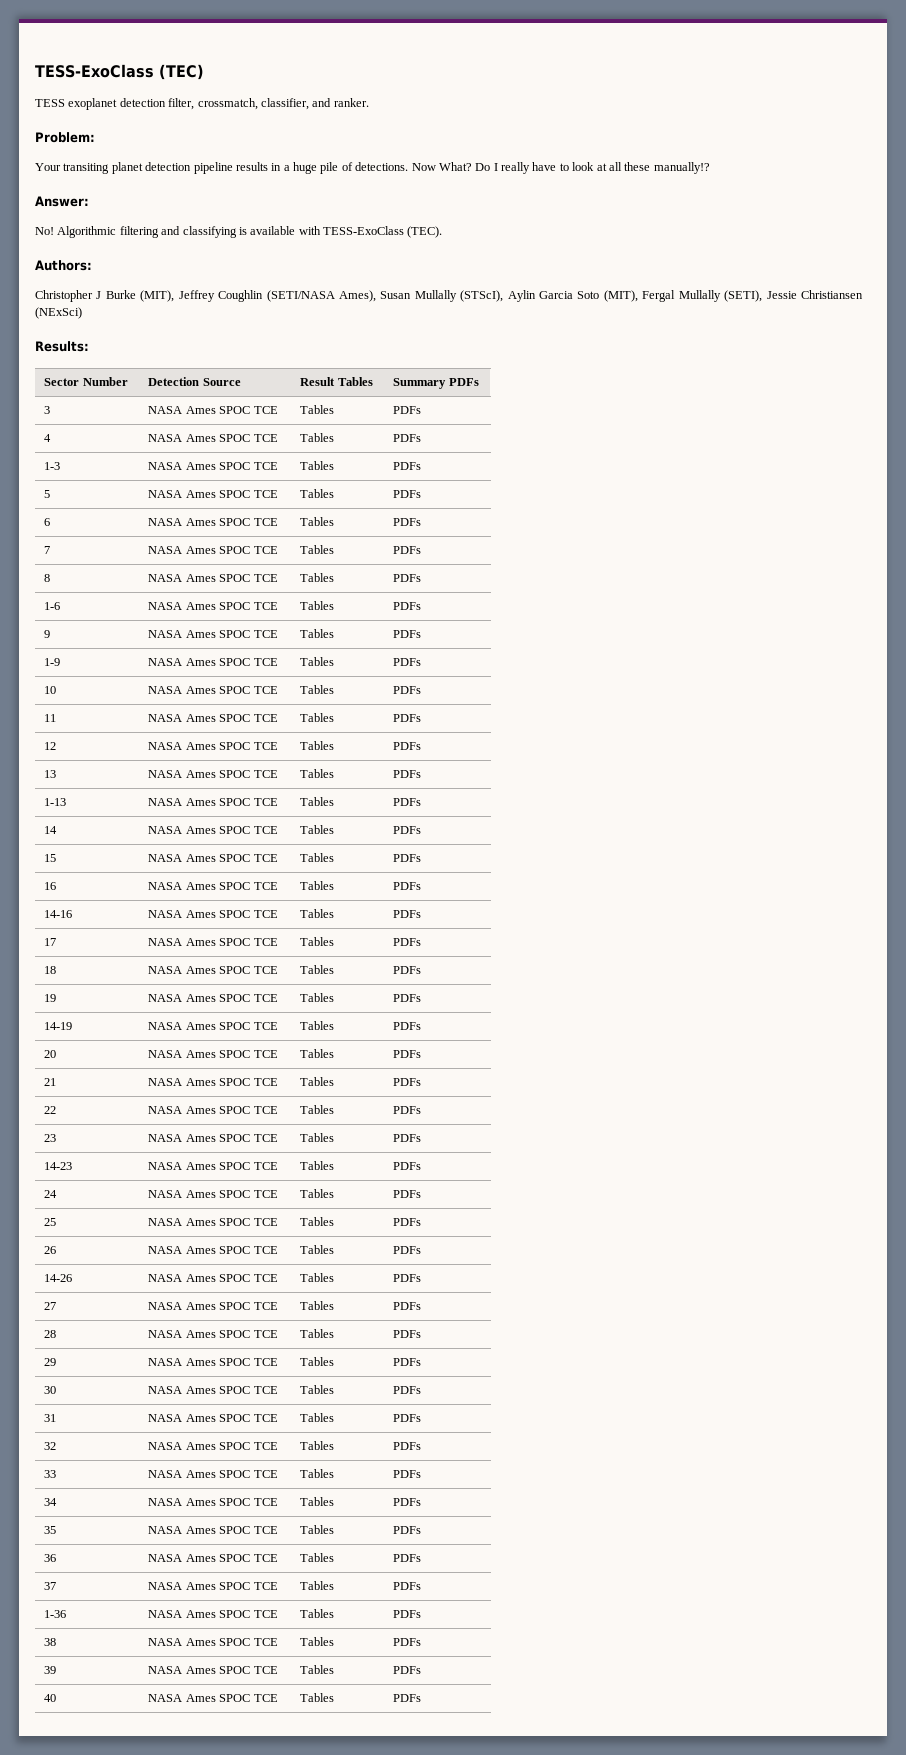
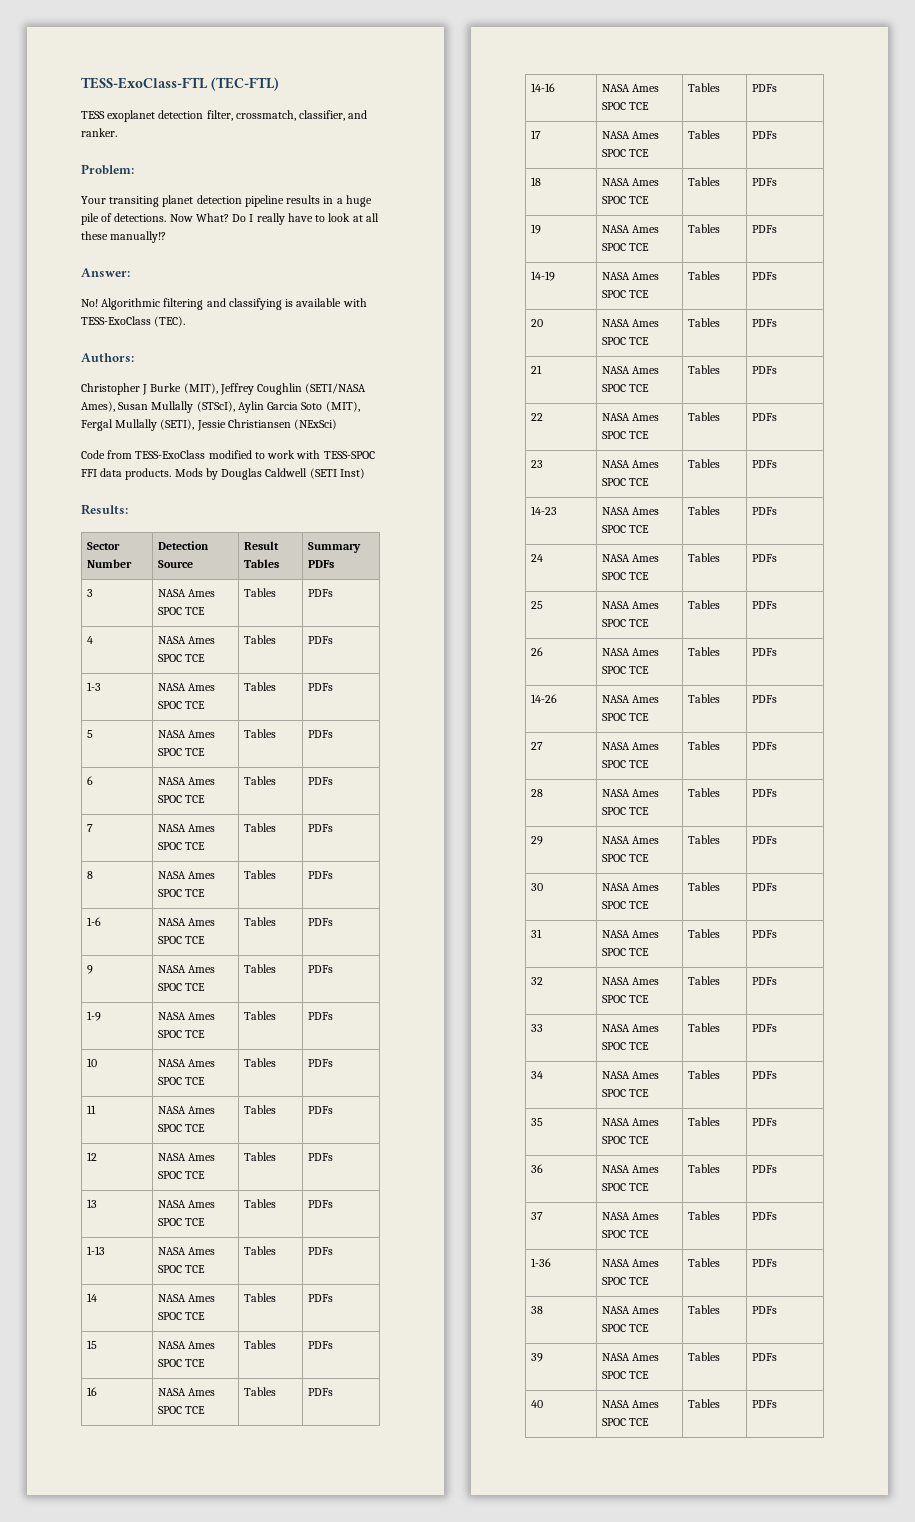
[35,64,204,80] TESS-ExoClass (TEC) -> [81,77,279,91] TESS-ExoClass-FTL (TEC-FTL)
(82, 313) none -> [81,450,375,459] [81,468,365,480] // Code from TESS-ExoClass modified to work with TESS-SPOC FFI data products. Mods by Douglas Caldwell (SETI Inst)

